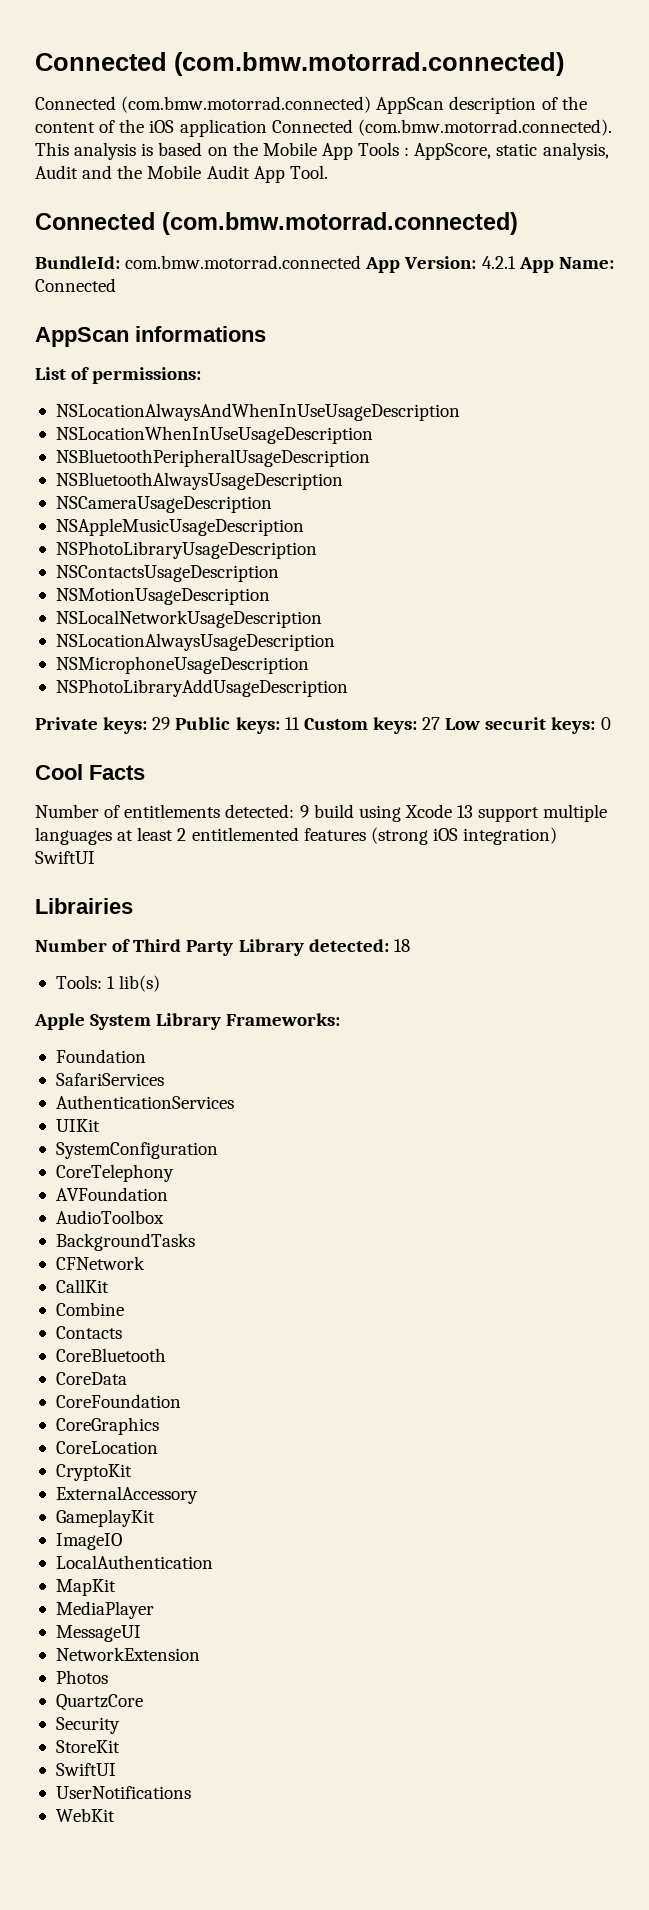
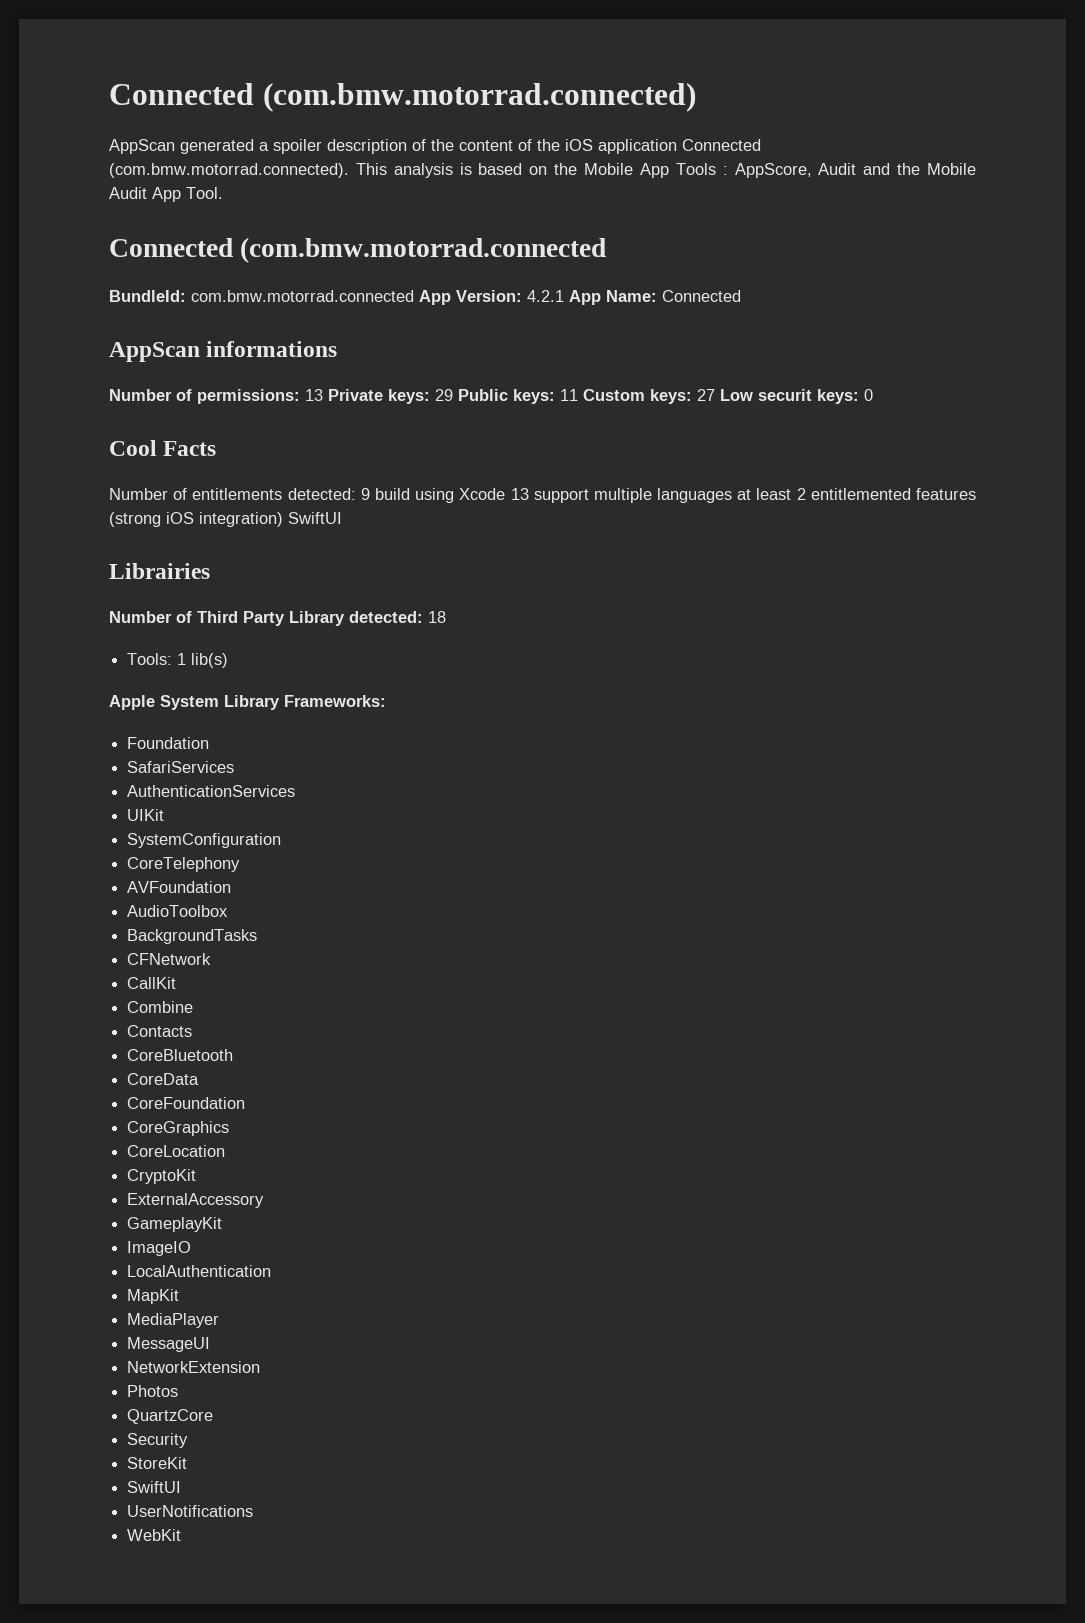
[35,52,564,76] [35,96,445,114] Connected (com.bmw.motorrad.connected) // Connected (com.bmw.motorrad.connected) AppScan -> [109,83,696,112] [109,139,322,154] Connected (com.bmw.motorrad.connected) // AppScan generated a spoiler
[496,142,609,160] static analysis, -> (812, 170) none
[162,212,518,235] (com.bmw.motorrad.connected) -> [240,237,607,263] (com.bmw.motorrad.connected
[35,367,66,380] List -> [109,389,172,401] Number
[55,403,460,421] [55,426,373,444] [55,449,370,467] [55,472,343,490] [55,496,272,513] [55,518,304,536] [55,541,317,559] [55,565,279,582] [55,588,270,605] [55,610,322,628] [55,633,335,651] [55,656,309,674] [55,679,348,697] // NSLocationAlwaysAndWhenInUseUsageDescription // NSLocationWhenInUseUsageDescription // NSBluetoothPeripheralUsageDescription // NSBluetoothAlwaysUsageDescription // NSCameraUsageDescription // NSAppleMusicUsageDescription // NSPhotoLibraryUsageDescription // NSContactsUsageDescription // NSMotionUsageDescription // NSLocalNetworkUsageDescription // NSLocationAlwaysUsageDescription // NSMicrophoneUsageDescription // NSPhotoLibraryAddUsageDescription // -> [305,389,323,401] 13

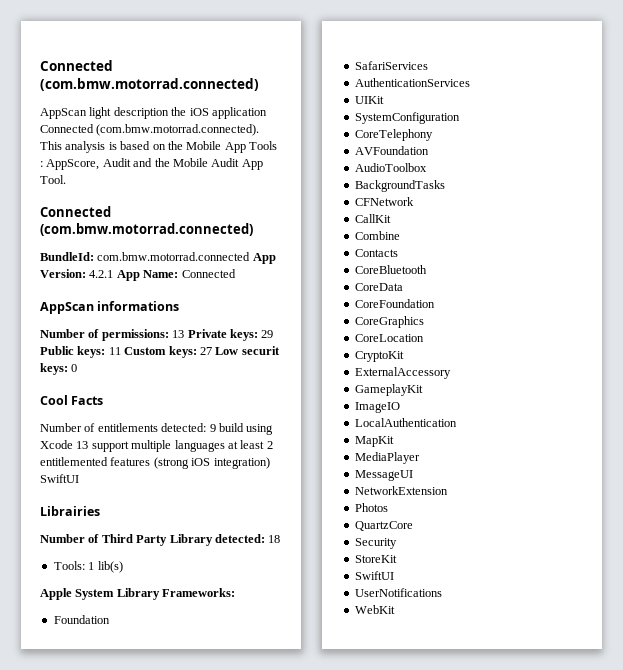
[180,139,532,154] generated a spoiler description of the content of -> [89,107,169,119] light description
[240,237,607,263] (com.bmw.motorrad.connected -> [40,223,253,236] (com.bmw.motorrad.connected)

